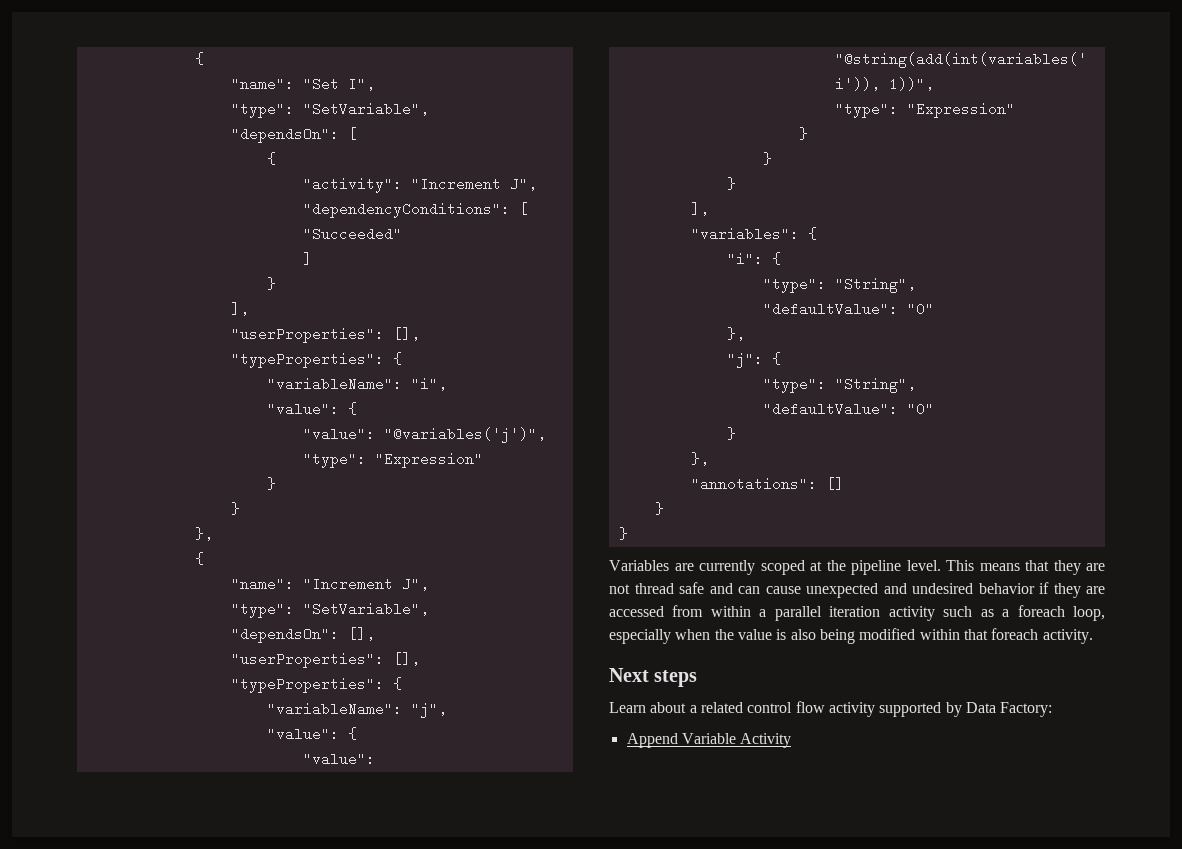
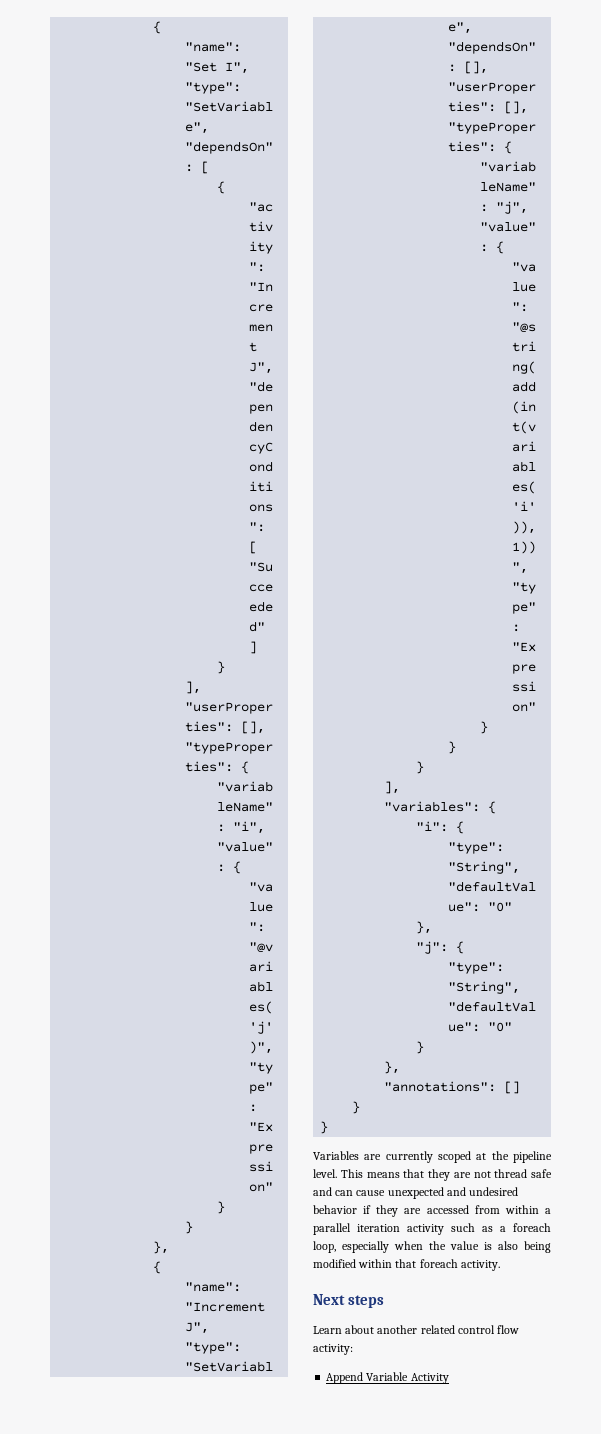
[689,705,697,713] a -> [377,1325,418,1334] another
[828,702,1053,717] activity supported by Data Factory: -> [313,1344,353,1355] activity:

